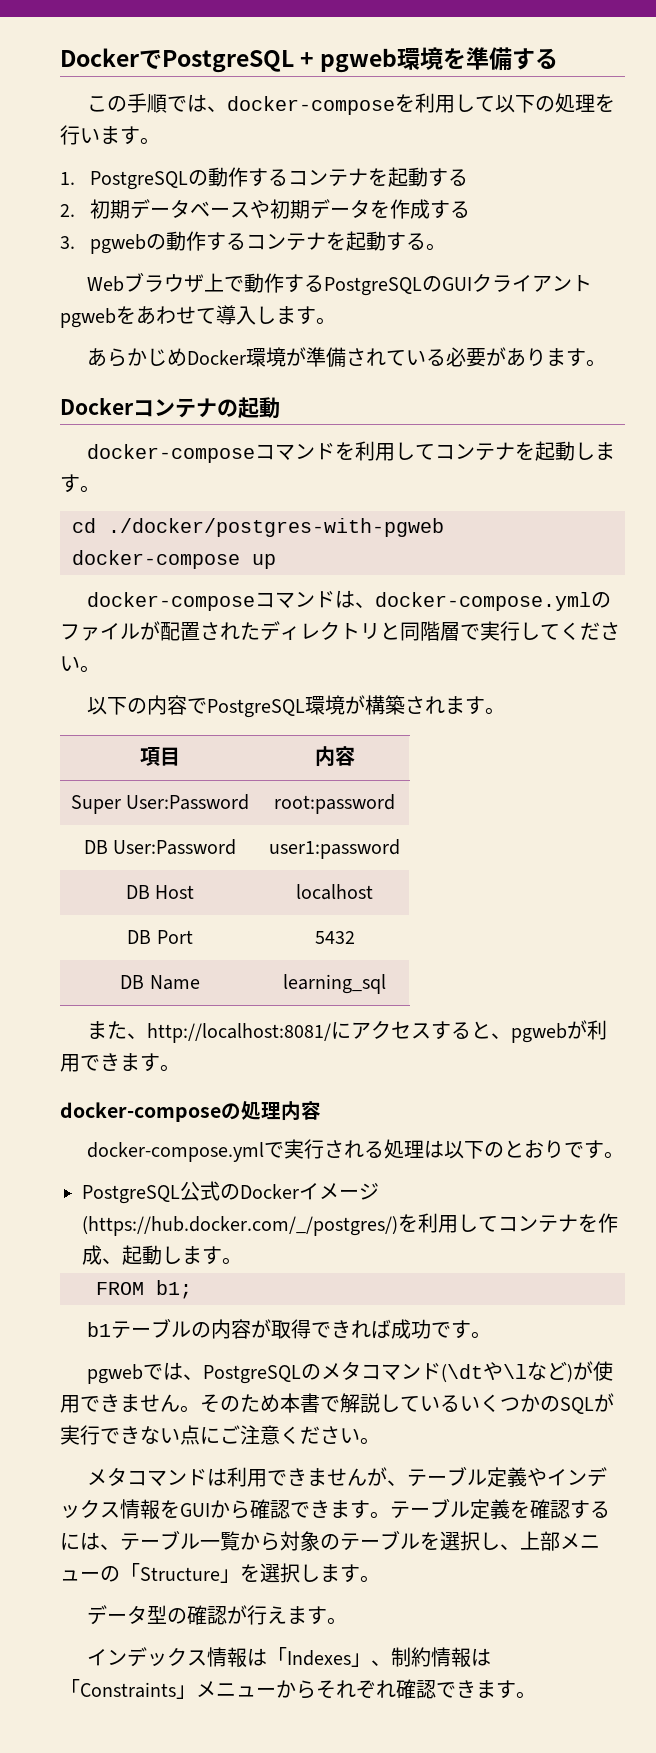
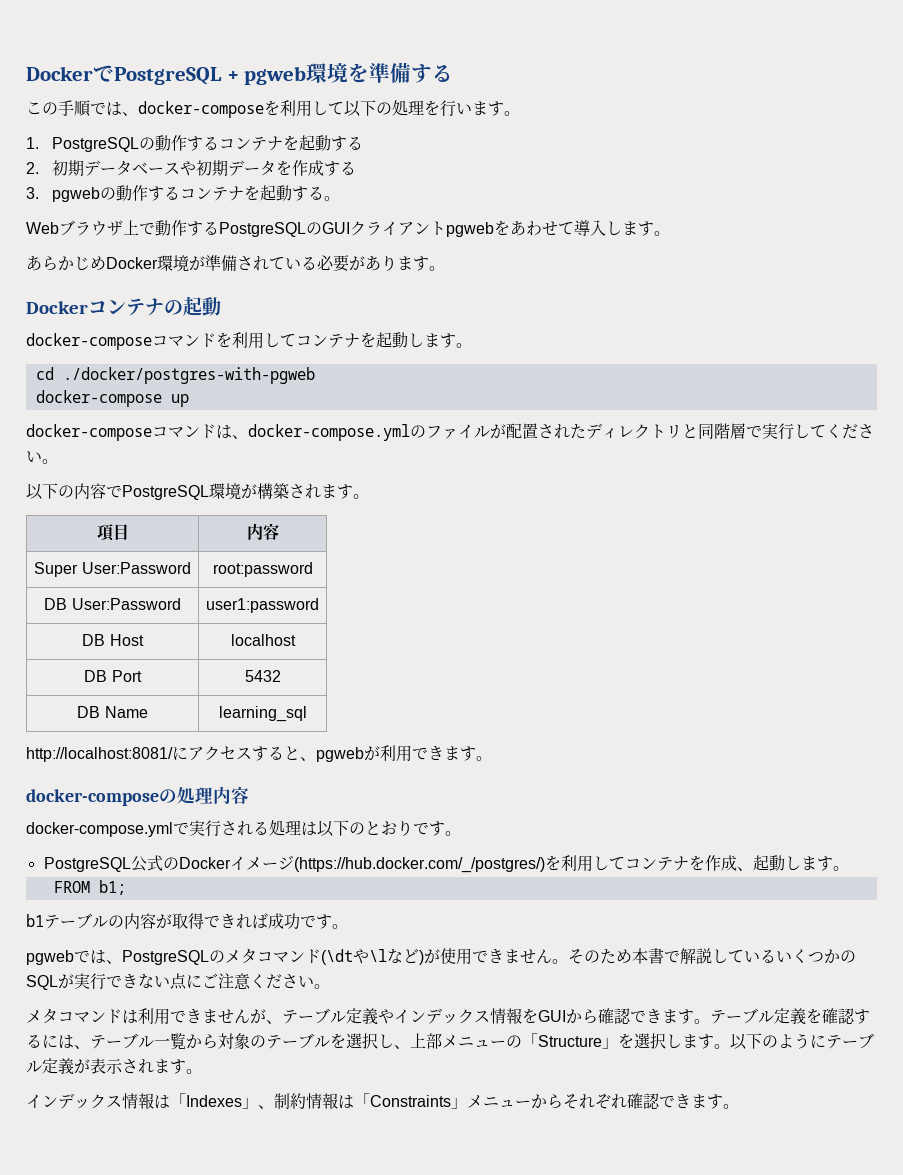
[86,1021,147,1039] また、 -> (307, 714) none
[86,1605,287,1625] // データ型の確認が行え -> [730,1033,874,1050] [26,1058,154,1075] 以下のようにテーブル定義が表示され

